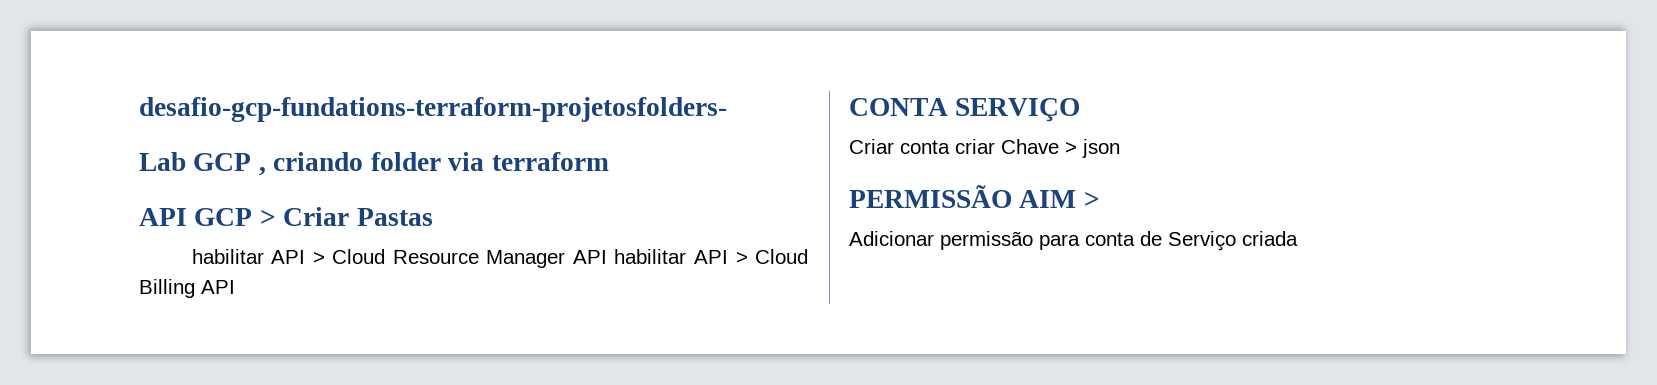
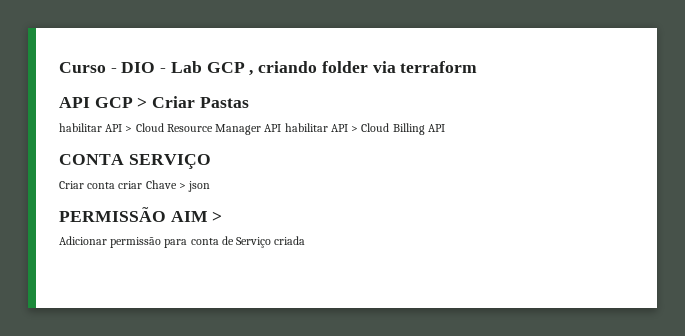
[139,97,727,122] desafio-gcp-fundations-terraform-projetosfolders- // -> [59,62,167,73] Curso - DIO -

